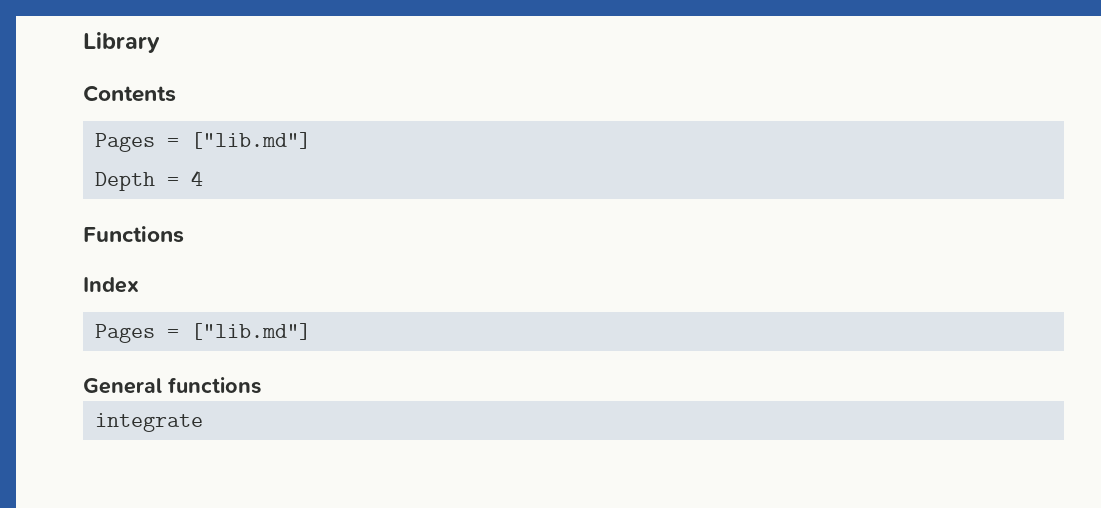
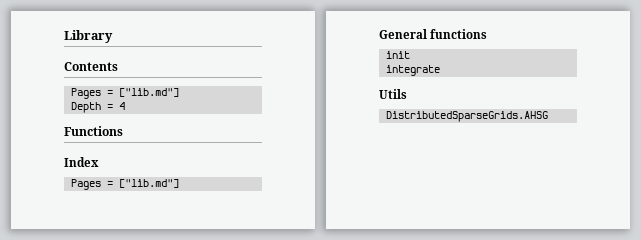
(261, 385) none -> [385,51,410,59] // init
(204, 422) none -> [379,89,407,99] [385,111,548,122] // Utils // DistributedSparseGrids.AHSG

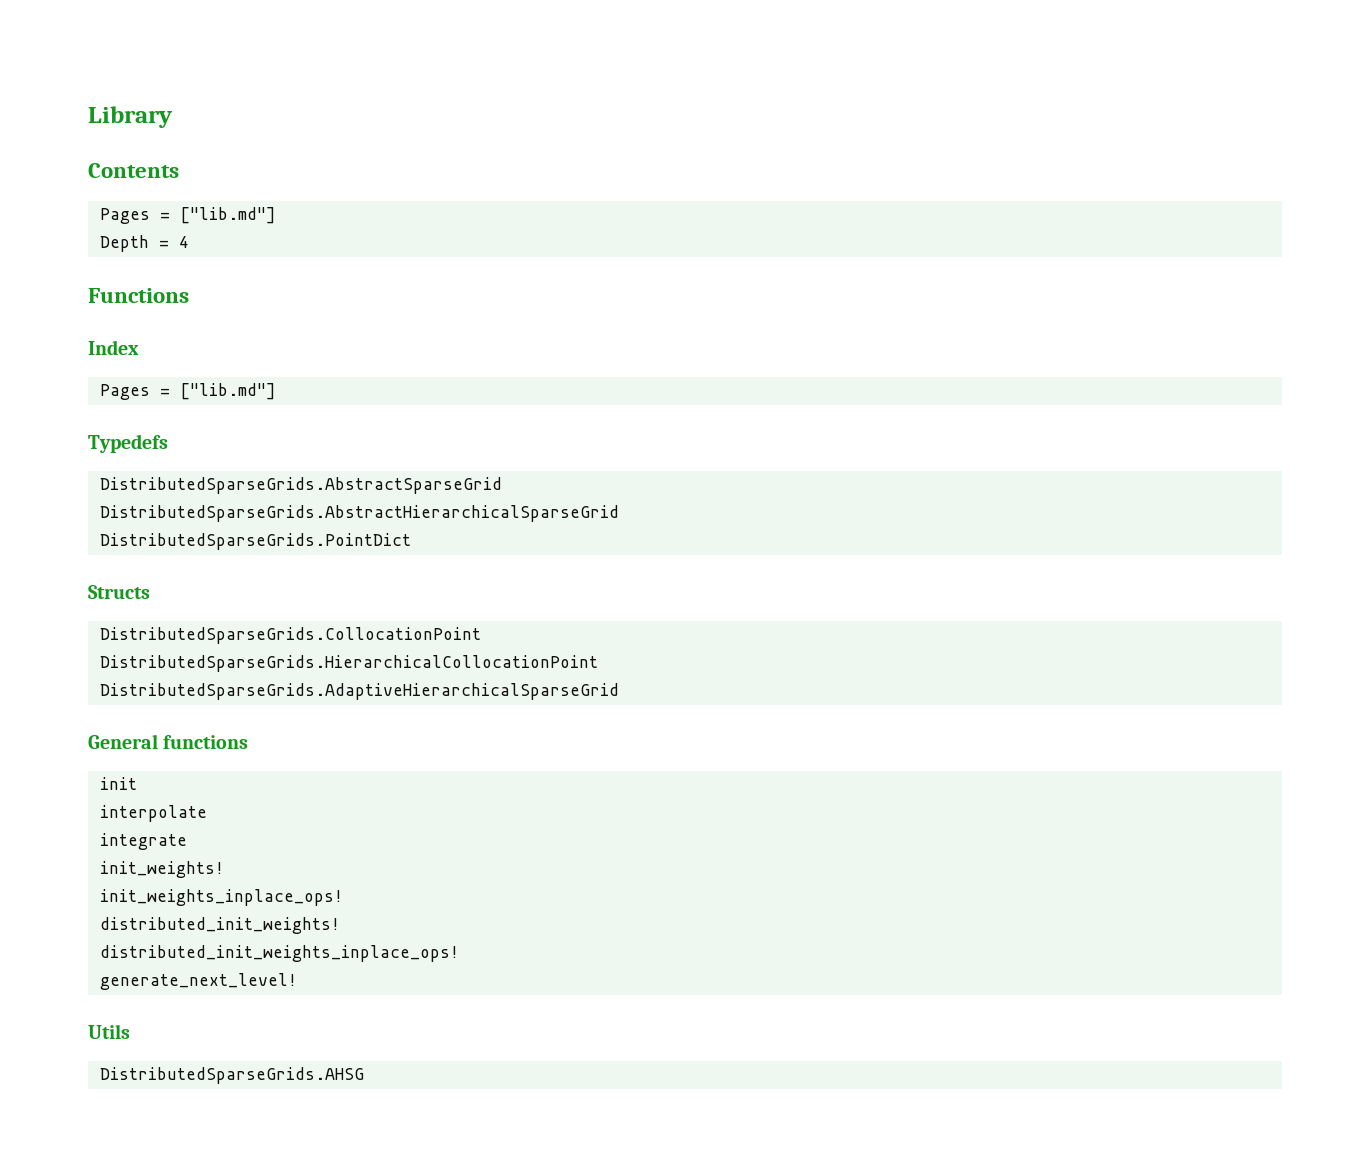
(179, 183) none -> [88,434,168,453] [100,477,503,494] [100,505,620,522] [100,533,412,550] [88,585,150,599] [100,627,482,644] [100,655,599,672] [100,683,620,700] // Typedefs // DistributedSparseGrids.AbstractSparseGrid // DistributedSparseGrids.AbstractHierarchicalSparseGrid // DistributedSparseGrids.PointDict // Structs // DistributedSparseGrids.CollocationPoint // DistributedSparseGrids.HierarchicalCollocationPoint // DistributedSparseGrids.AdaptiveHierarchicalSparseGrid
(410, 55) none -> [100,805,208,822] // interpolate
(440, 70) none -> [100,861,225,878] [100,889,344,906] [100,917,341,934] [100,945,460,962] [100,973,298,990] // init_weights! // init_weights_inplace_ops! // distributed_init_weights! // distributed_init_weights_inplace_ops! // generate_next_level!

